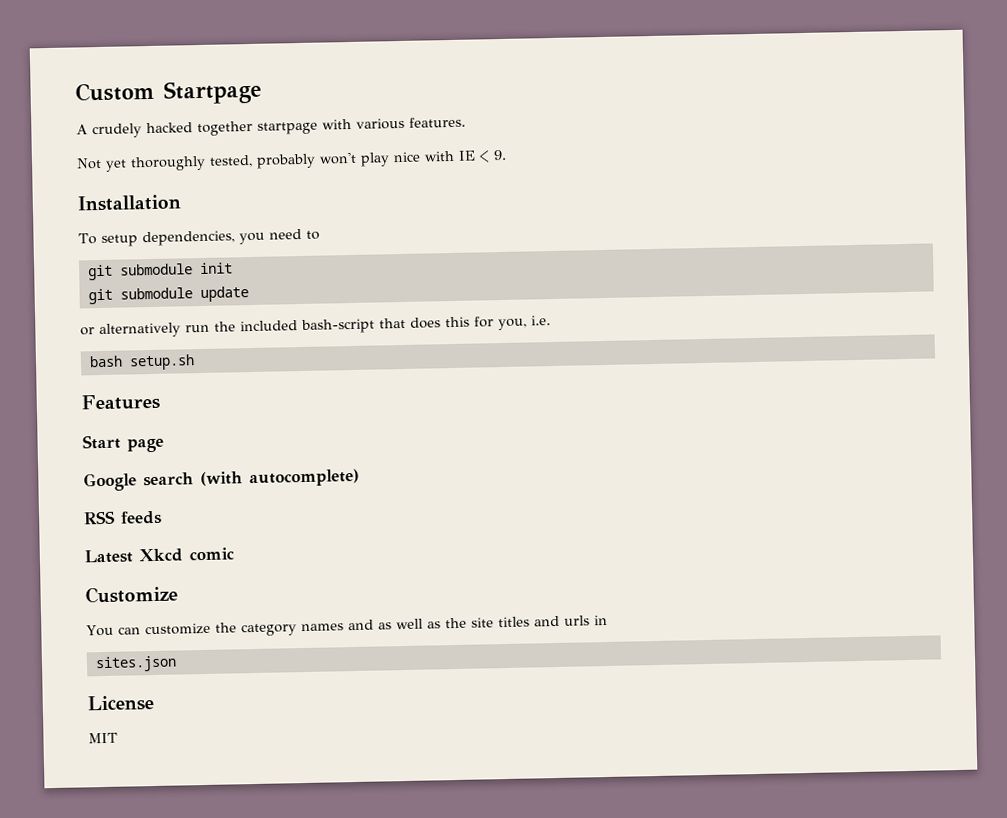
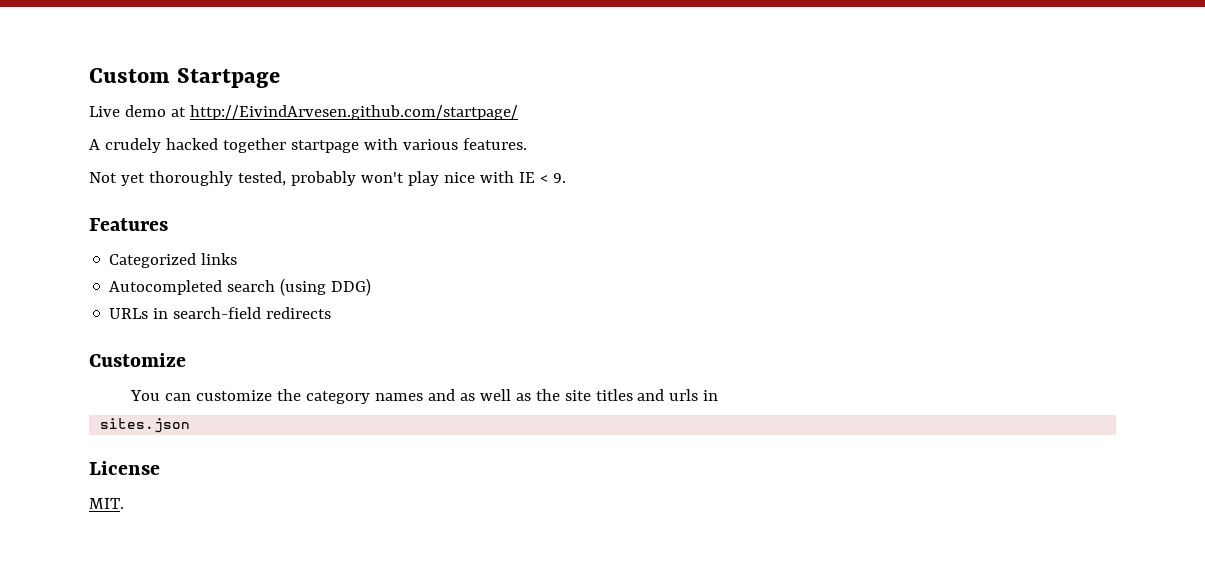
(262, 92) none -> [89,105,518,120] // Live demo at http://EivindArvesen.github.com/startpage/
[77,194,181,212] [78,228,320,247] [87,262,233,281] [87,286,249,305] [80,315,551,339] [88,354,195,371] [81,393,160,411] [82,434,164,453] [83,468,360,492] [83,510,162,525] [84,547,234,564] Installation // To setup dependencies, you need to // git submodule init // git submodule update // or alternatively run the included bash-script that does this for you, i.e. // bash setup.sh // Features // Start page // Google search (with autocomplete) // RSS feeds // Latest Xkcd comic -> [89,218,168,231] [109,253,238,268] [109,278,372,296] [109,307,332,319] Features // Categorized links // Autocompleted search (using DDG) // URLs in search-field redirects
[88,732,118,744] MIT -> [89,498,124,509] MIT.

